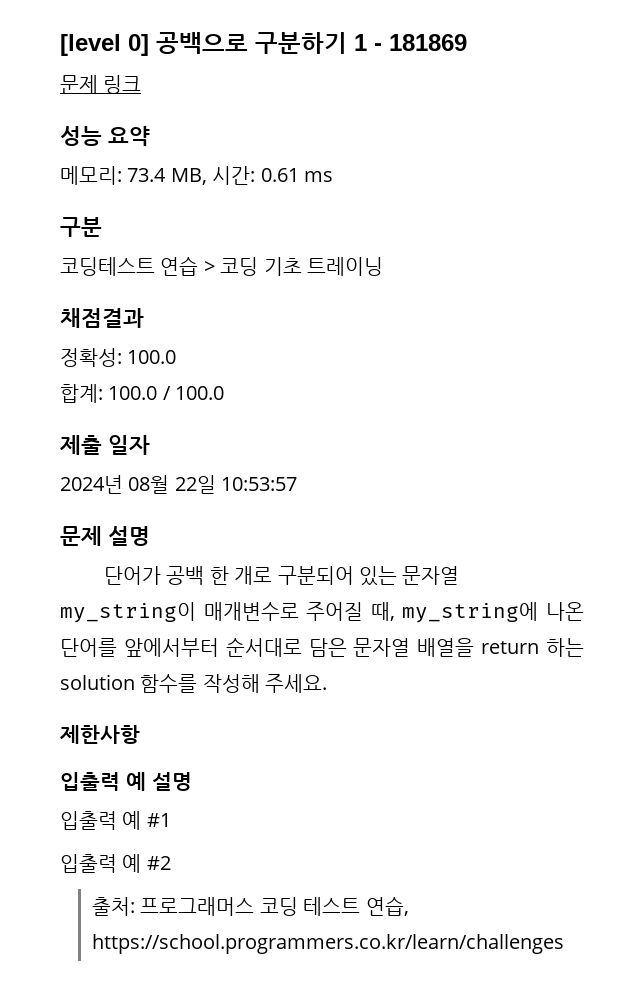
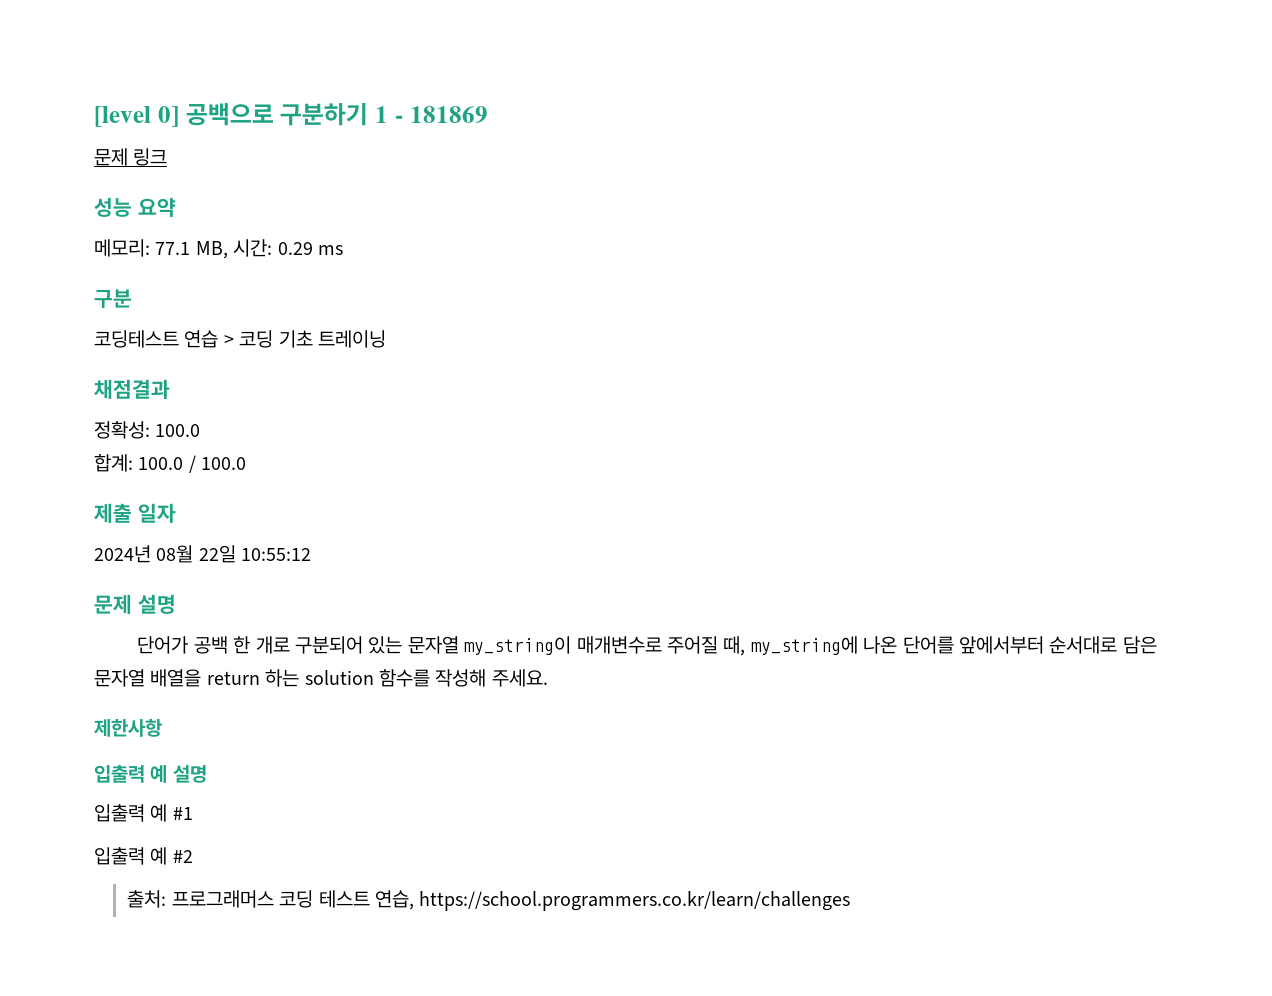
[127,168,167,182] 73.4 -> [155,242,191,255] 77.1
[260,168,299,182] 0.61 -> [277,242,313,255] 0.29
[221,477,298,491] 10:53:57 -> [241,548,312,561] 10:55:12

